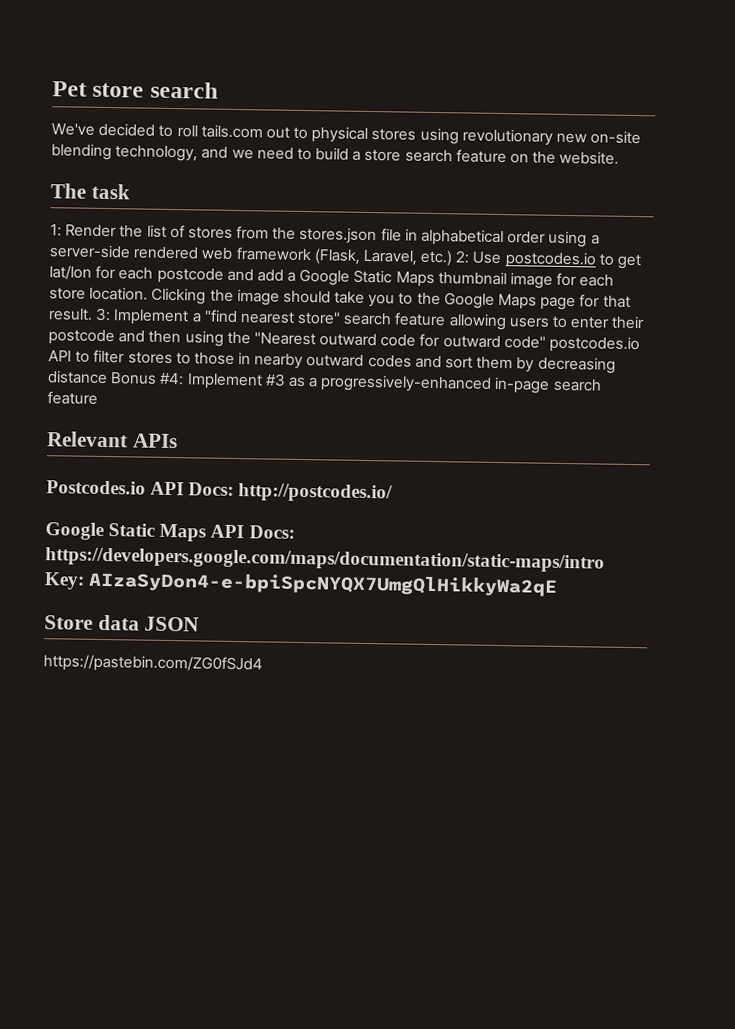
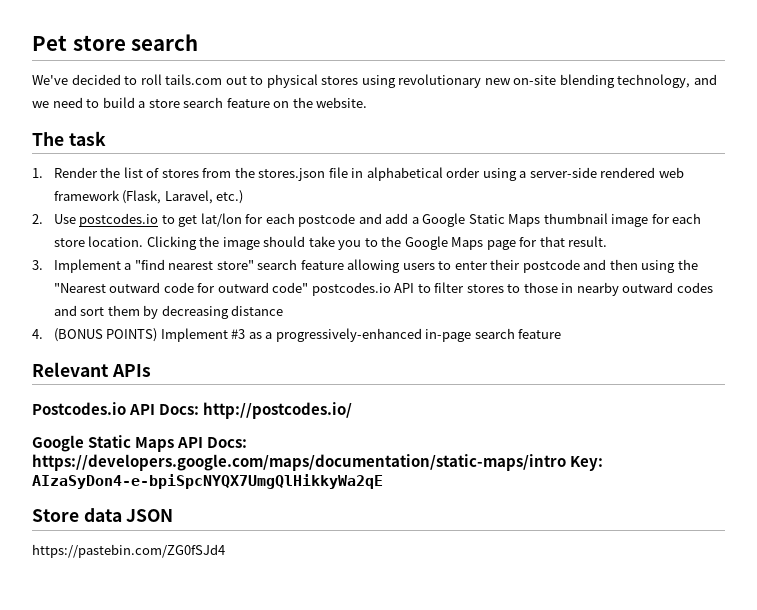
[50,224,62,237] 1: -> [32,168,43,178] 1.
[455,250,471,264] 2: -> [32,214,43,224] // 2.
[95,307,112,322] 3: -> [32,260,43,270] // 3.
[110,372,185,386] Bonus #4: -> [32,328,158,342] // 4. (BONUS POINTS)

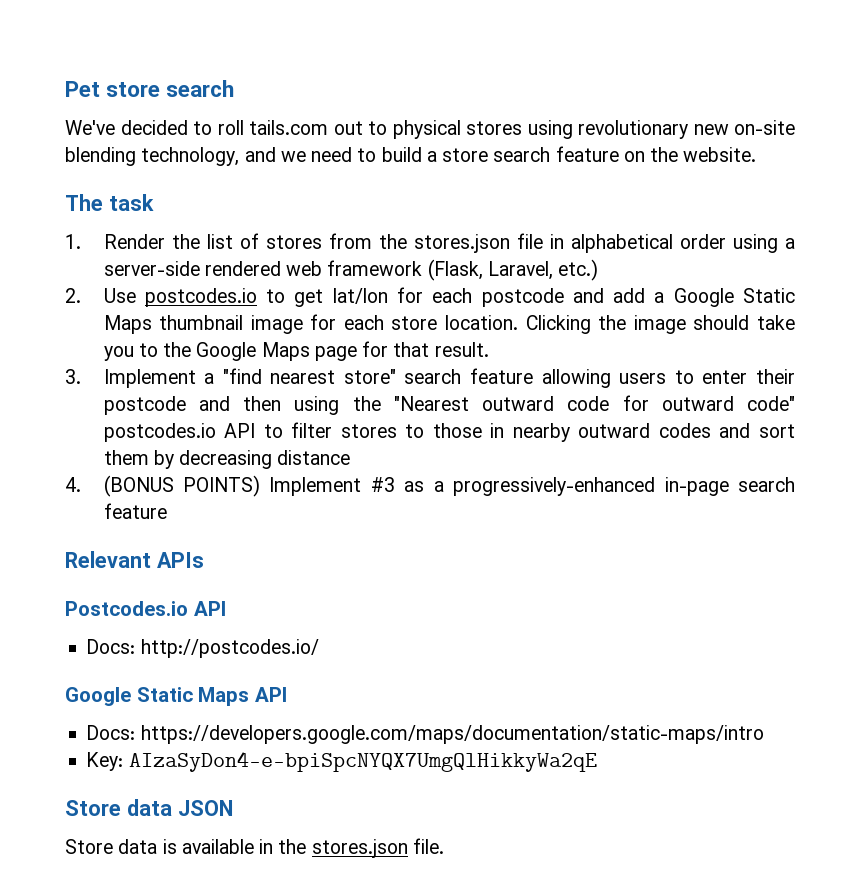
(156, 409) none -> (226, 608) //
(204, 442) none -> (287, 694) //
(566, 462) none -> (764, 734) //
[32,544,225,558] https://pastebin.com/ZG0fSJd4 -> [65,838,444,858] Store data is available in the stores.json file.

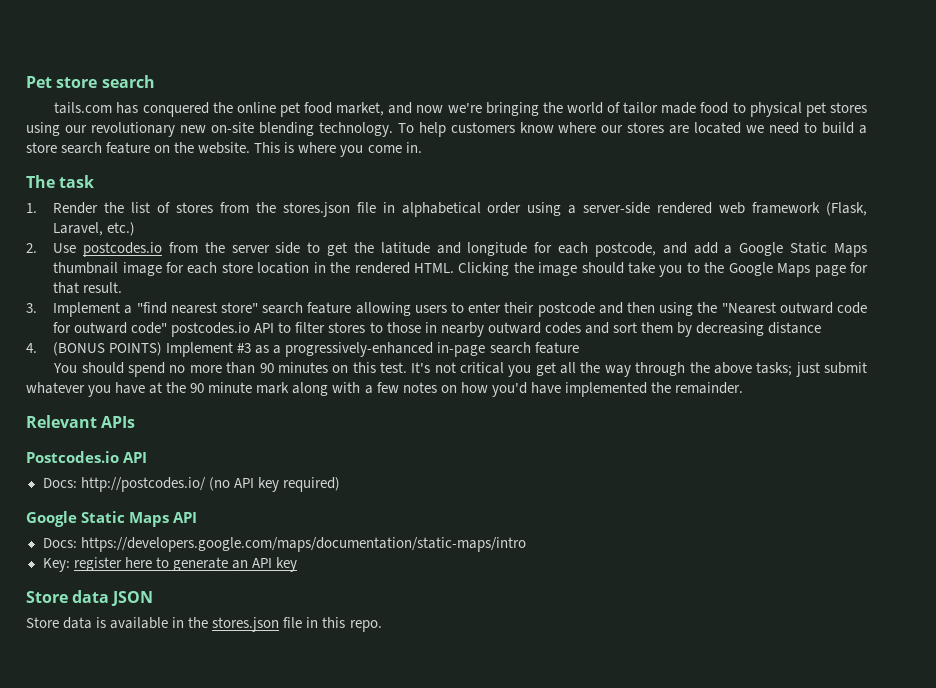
[65,120,363,135] We've decided to roll tails.com out -> [54,102,729,117] tails.com has conquered the online pet food market, and now we're bringing the world of tailor made food
(461, 129) none -> [805,102,826,117] pet
(573, 129) none -> [64,125,87,133] our
[141,147,276,166] technology, and -> [318,122,742,137] technology. To help customers know where our stores are located
(757, 154) none -> [254,142,422,157] This is where you come in.
[266,287,564,307] to get lat/lon for each postcode -> [168,242,656,257] from the server side to get the latitude and longitude for each postcode,
[445,315,519,330] location. -> [257,262,454,274] location in the rendered HTML.
(167, 511) none -> [53,362,867,377] [26,382,743,397] // You should spend no more than 90 minutes on this test. It's not critical you get all the way through the above tasks; just submit whatever you have at the 90 minute mark along with a few notes on how you'd have implemented the remainder.
(319, 648) none -> [208,477,340,492] (no API key required)
[128,751,597,772] AIzaSyDon4-e-bpiSpcNYQX7UmgQlHikkyWa2qE -> [73,557,297,572] register here to generate an API key
[412,838,444,854] file. -> [283,617,382,632] file in this repo.

